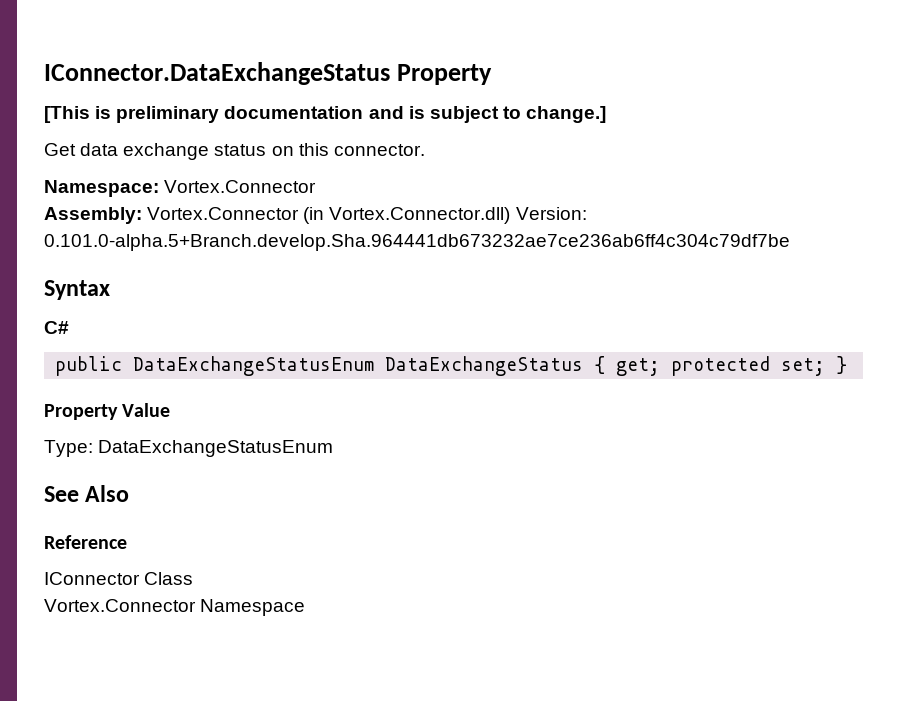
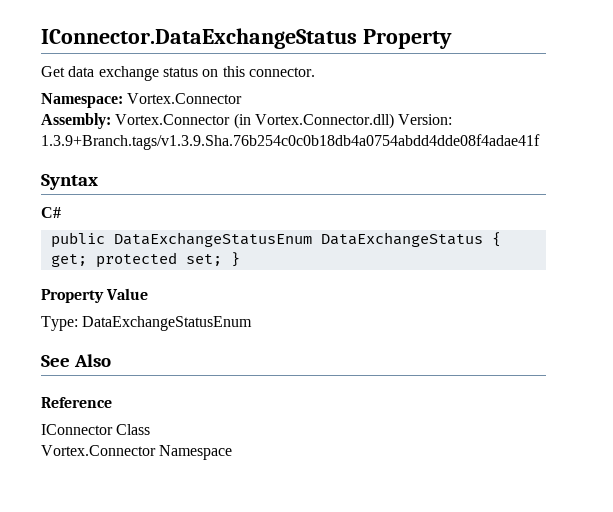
[44,106,607,123] // [This is preliminary documentation and is subject to change.] -> (452, 39) none
[44,234,790,251] 0.101.0-alpha.5+Branch.develop.Sha.964441db673232ae7ce236ab6ff4c304c79df7be -> [41,134,540,150] 1.3.9+Branch.tags/v1.3.9.Sha.76b254c0c0b18db4a0754abdd4dde08f4adae41f

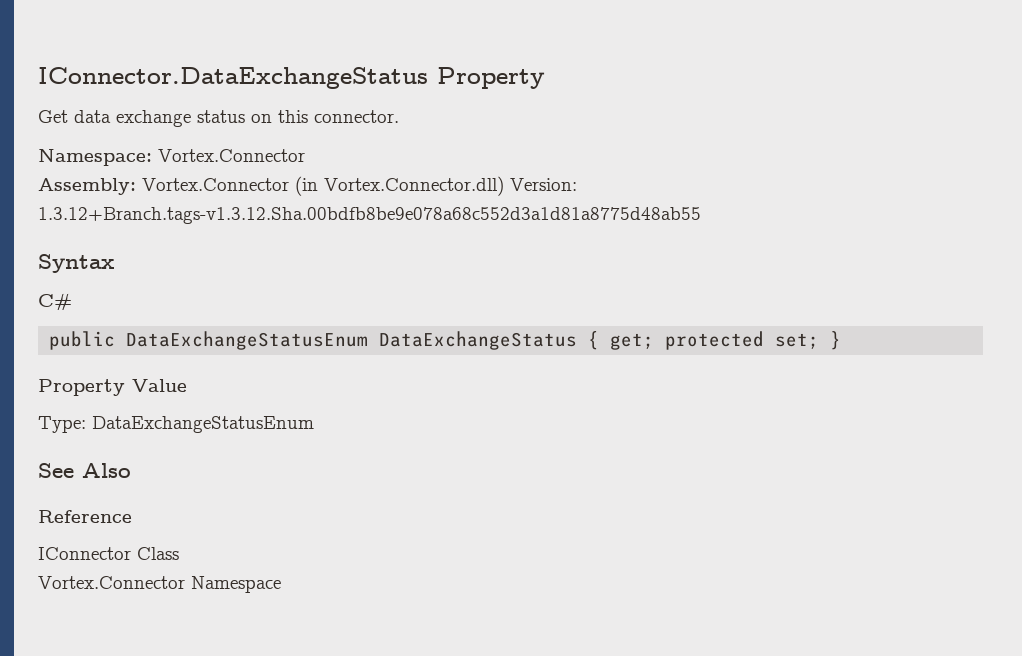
[41,134,540,150] 1.3.9+Branch.tags/v1.3.9.Sha.76b254c0c0b18db4a0754abdd4dde08f4adae41f -> [38,207,701,224] 1.3.12+Branch.tags-v1.3.12.Sha.00bdfb8be9e078a68c552d3a1d81a8775d48ab55

